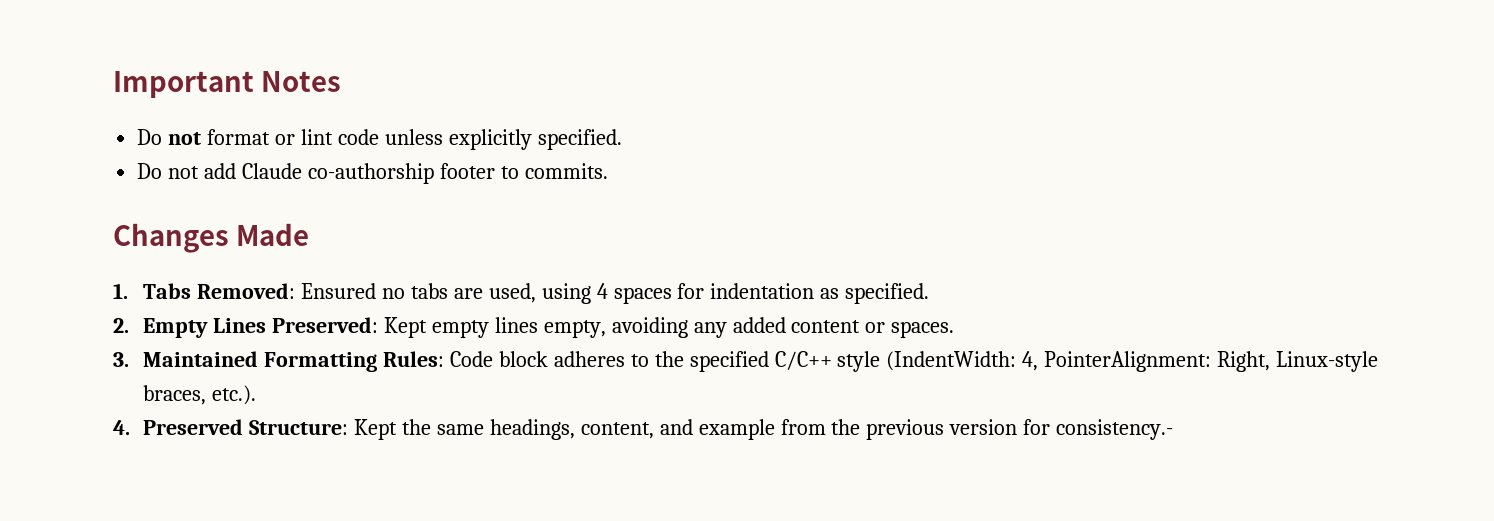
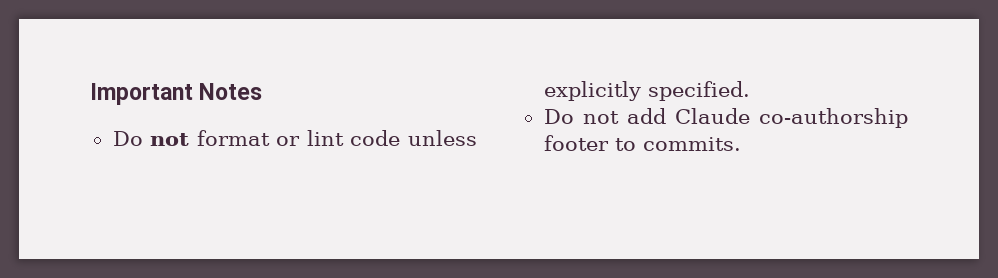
[113,223,310,253] [113,283,930,304] [113,317,955,338] [113,351,1379,372] [143,385,257,405] [113,419,1174,440] // Changes Made // 1. Tabs Removed: Ensured no tabs are used, using 4 spaces for indentation as specified. // 2. Empty Lines Preserved: Kept empty lines empty, avoiding any added content or spaces. // 3. Maintained Formatting Rules: Code block adheres to the specified C/C++ style (IndentWidth: 4, PointerAlignment: Right, Linux-style braces, etc.). // 4. Preserved Structure: Kept the same headings, content, and example from the previous version for consistency.- -> (741, 144) none

